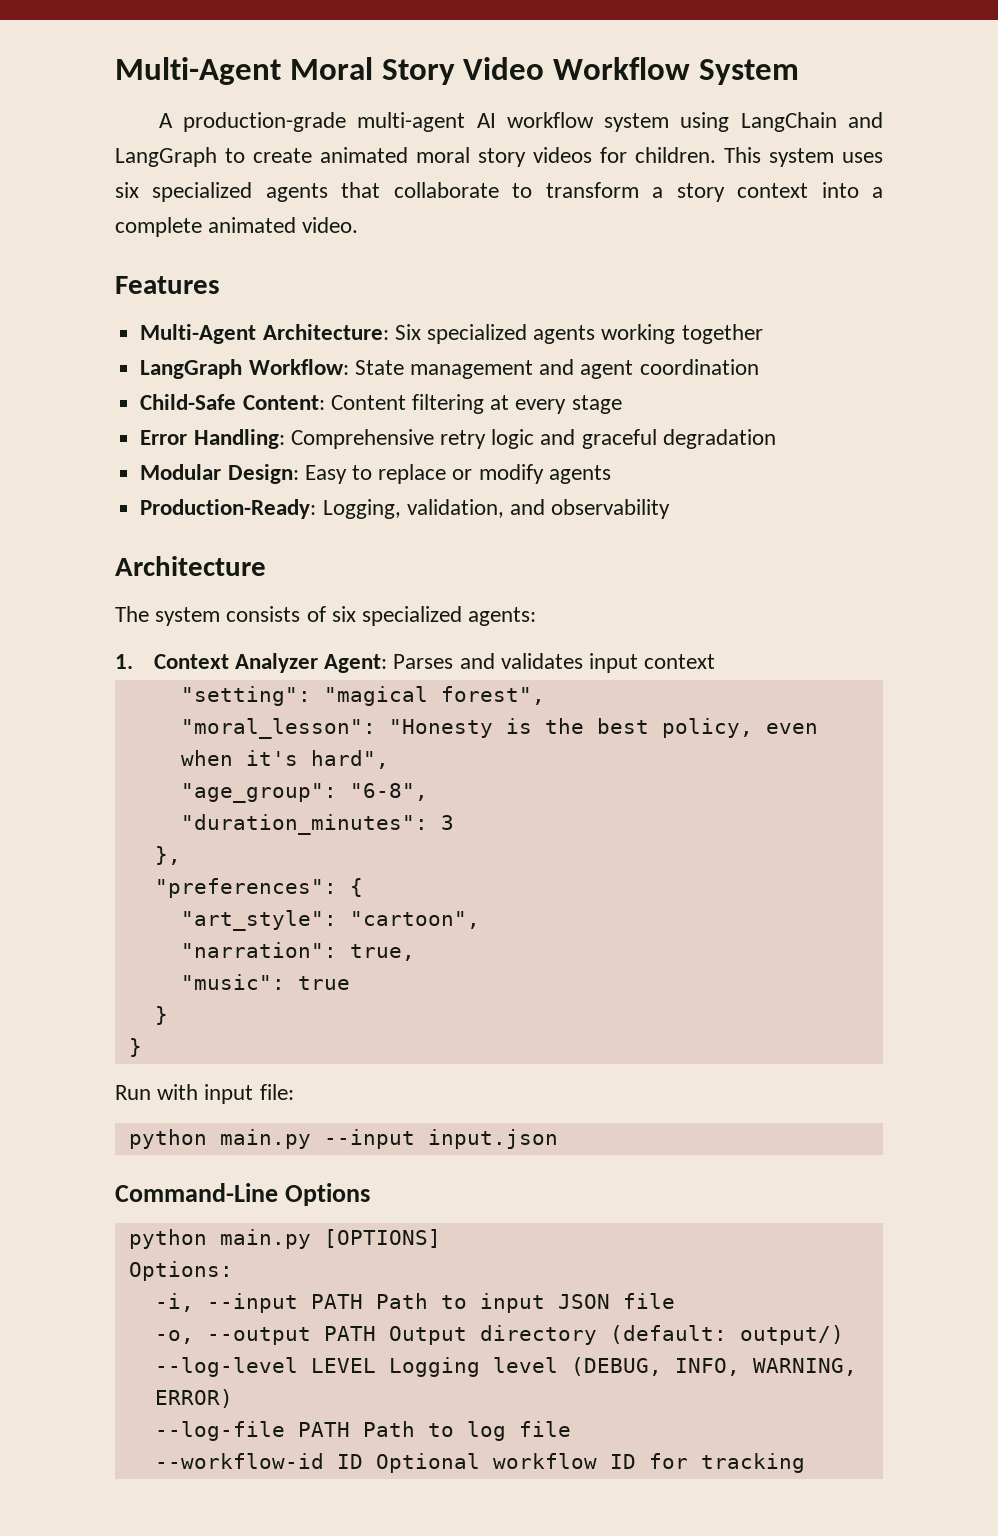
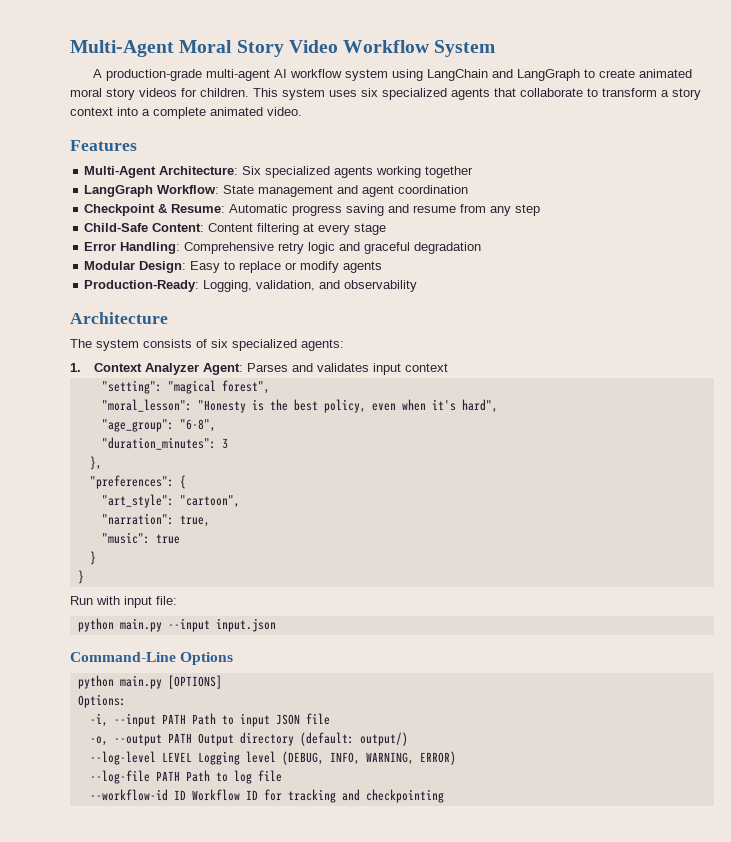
(759, 367) none -> [84,204,541,216] // Checkpoint & Resume: Automatic progress saving and resume from any step
[375,1453,597,1473] Optional workflow -> [191,789,240,801] Workflow
(805, 1463) none -> [341,789,444,803] and checkpointing

